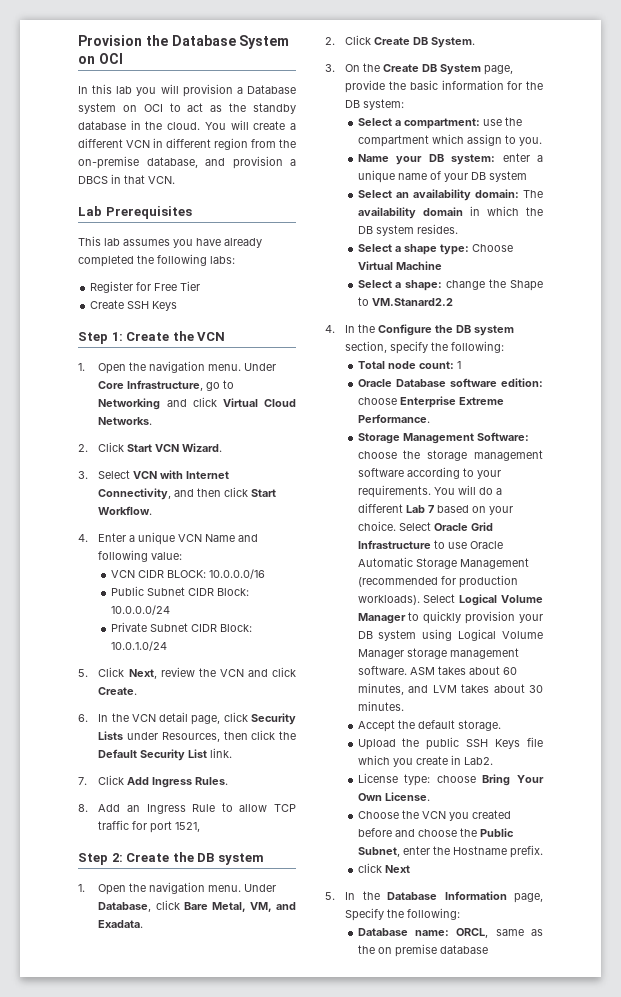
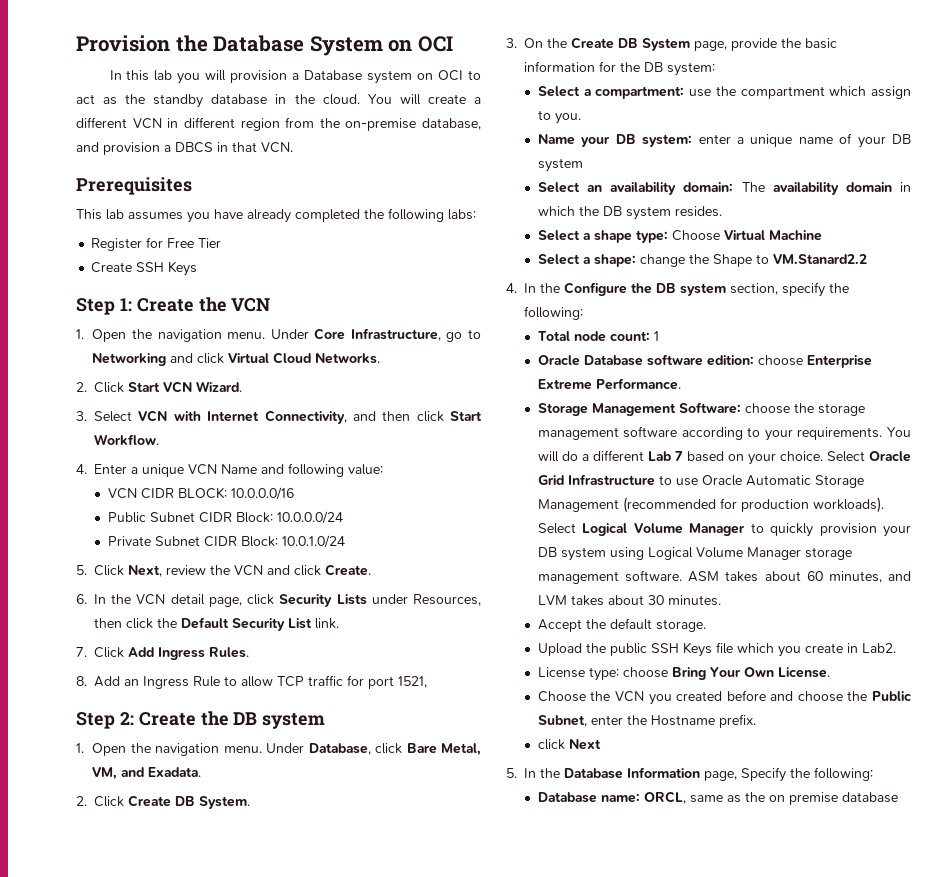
[78,206,102,216] Lab -> (293, 147) none

